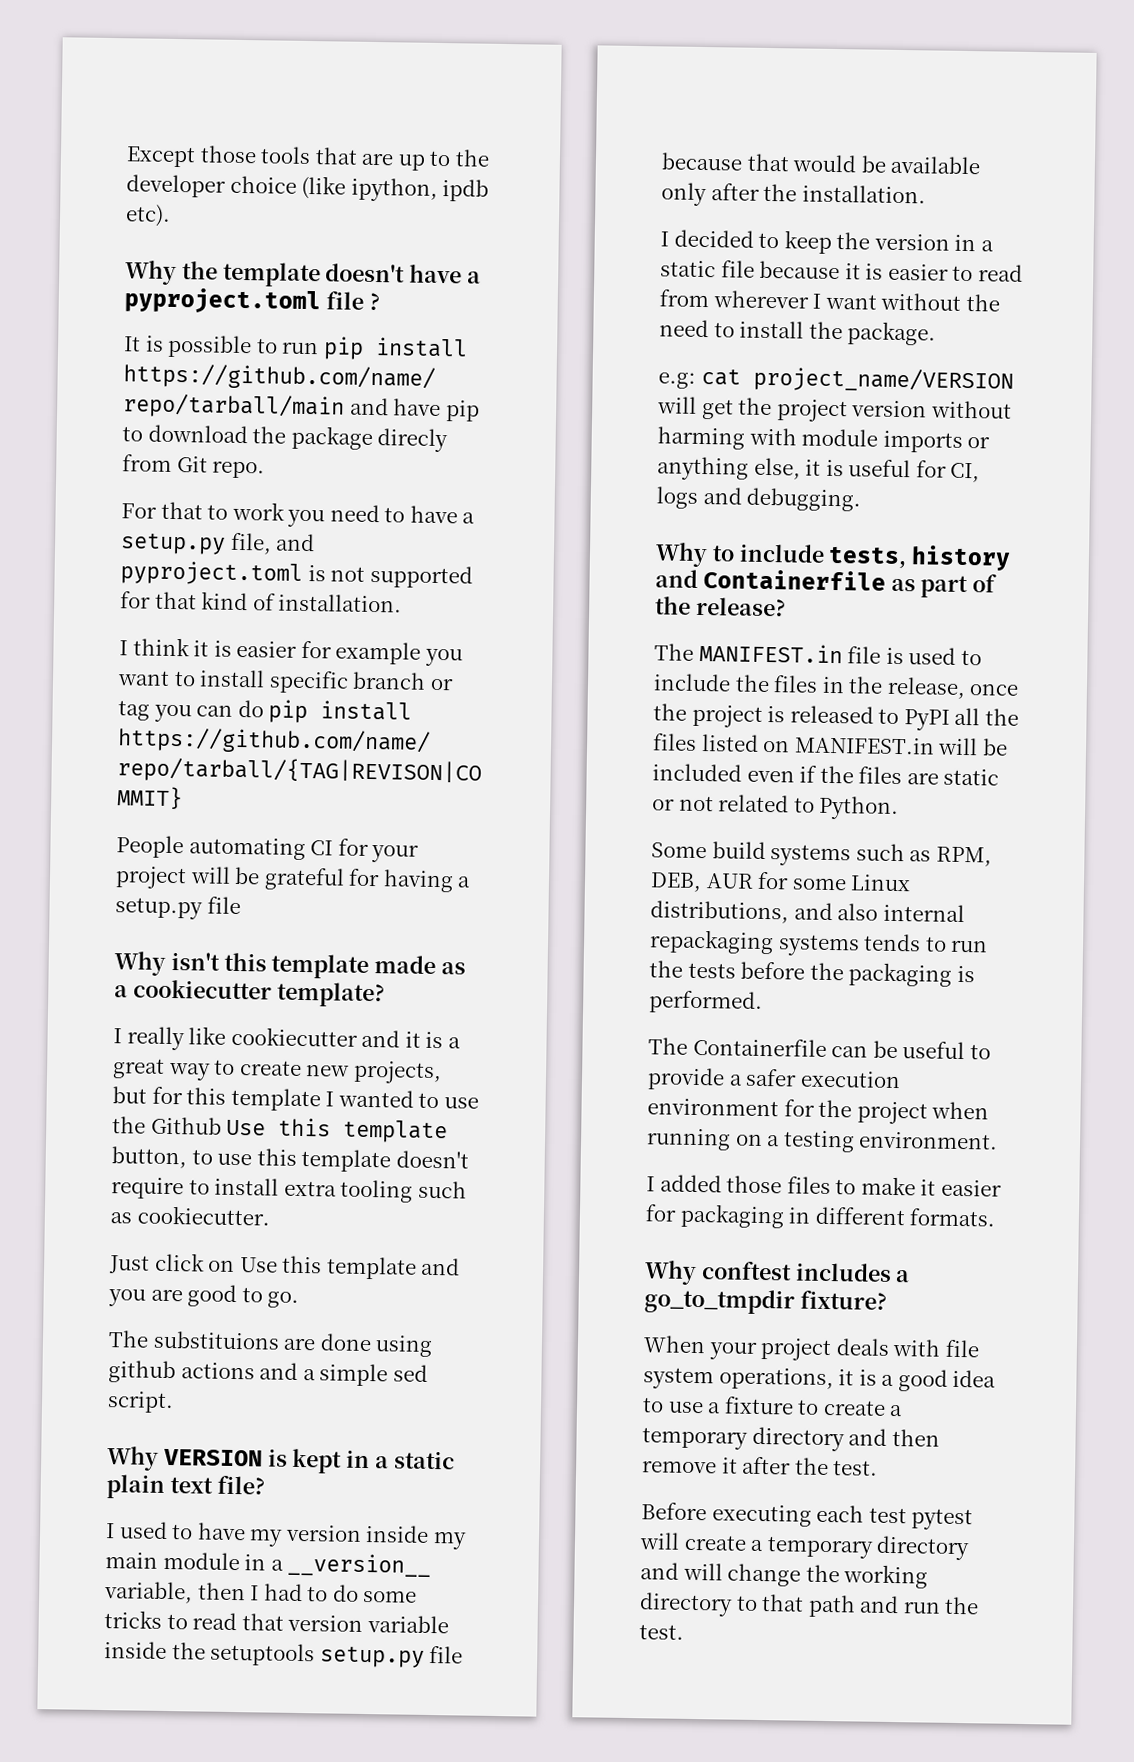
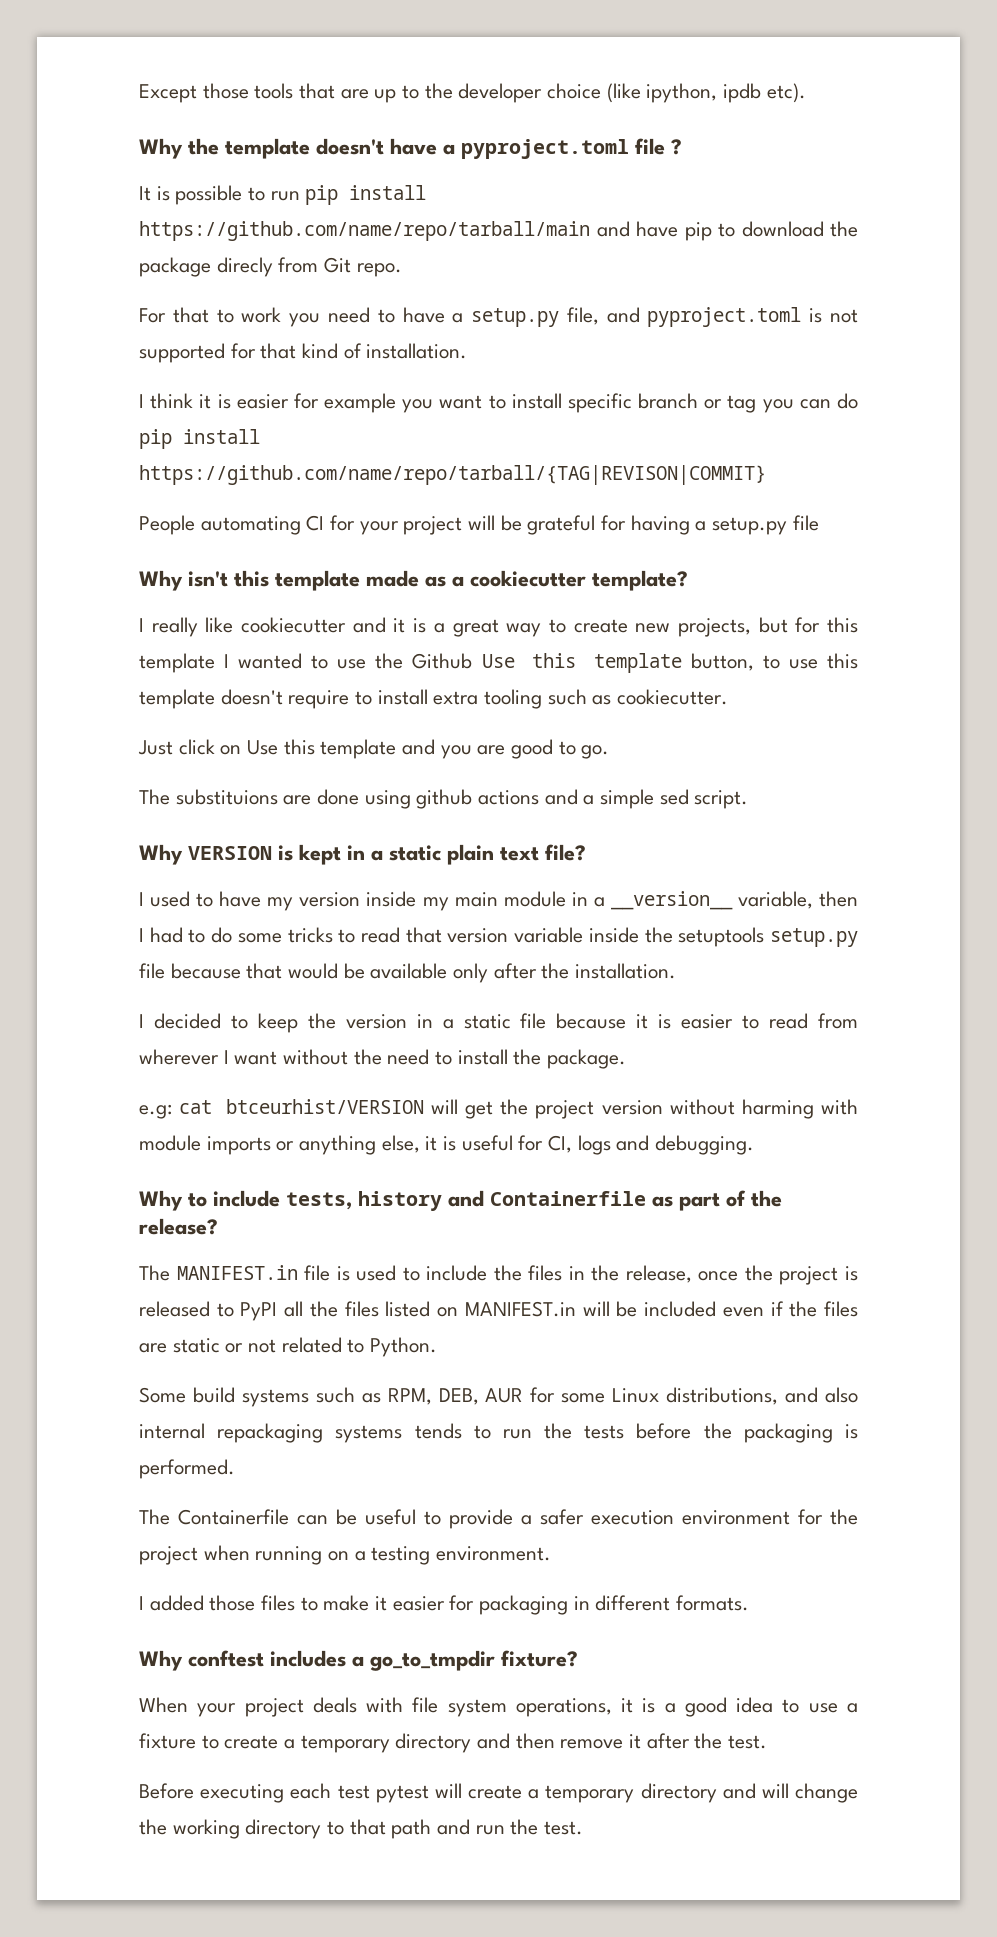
[752,366,1014,394] project_name/VERSION -> [225,1099,424,1114] btceurhist/VERSION

